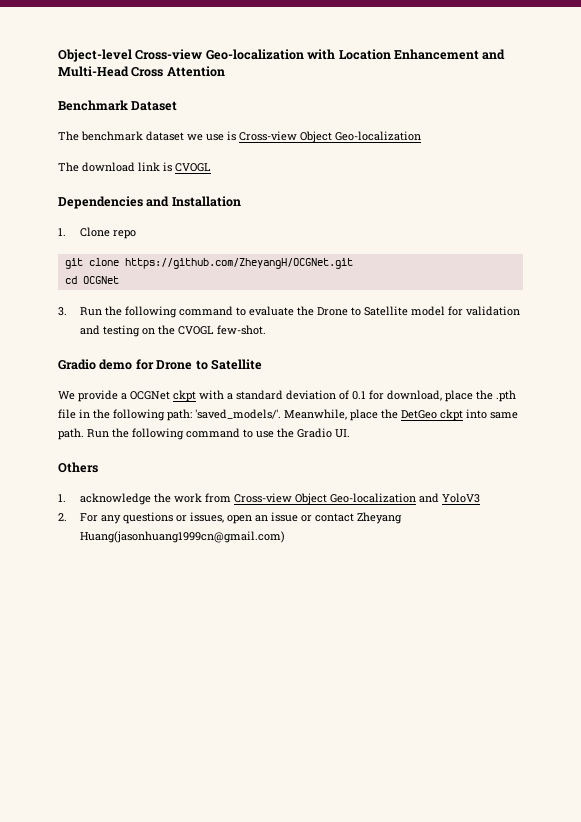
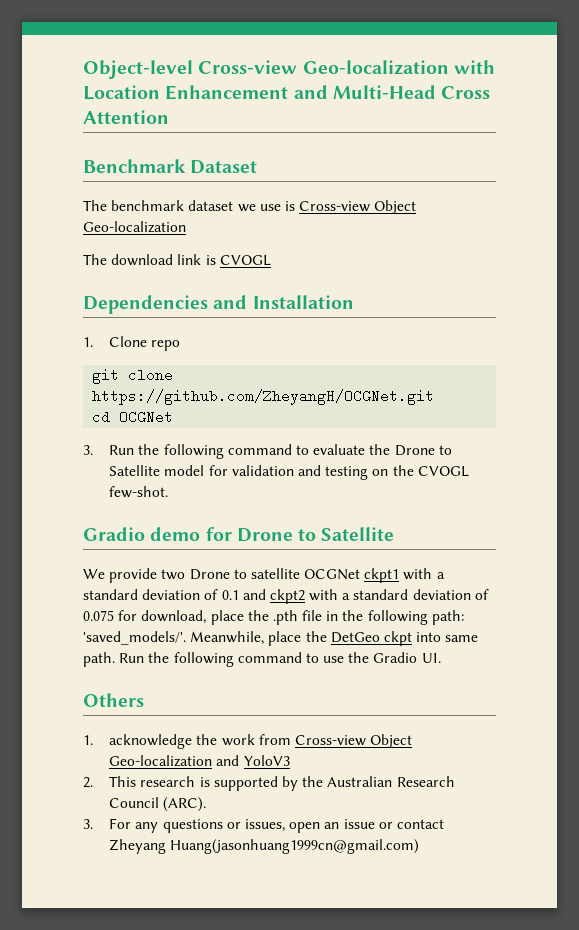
[121,390,196,402] a OCGNet ckpt -> [161,568,400,583] two Drone to satellite OCGNet ckpt1
(366, 395) none -> [242,589,489,604] [83,610,114,621] and ckpt2 with a standard deviation of 0.075
(67, 517) none -> [109,776,455,791] [109,797,207,812] [83,819,93,829] This research is supported by the Australian Research Council (ARC). // 3.

